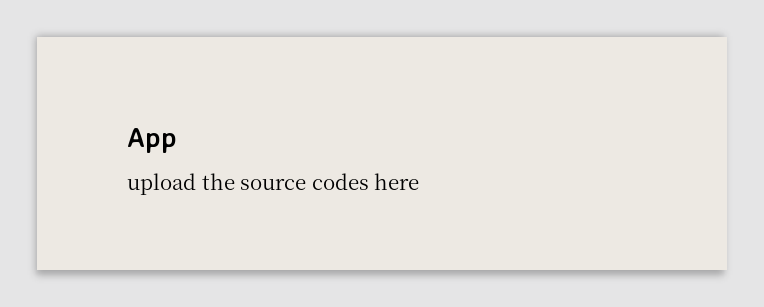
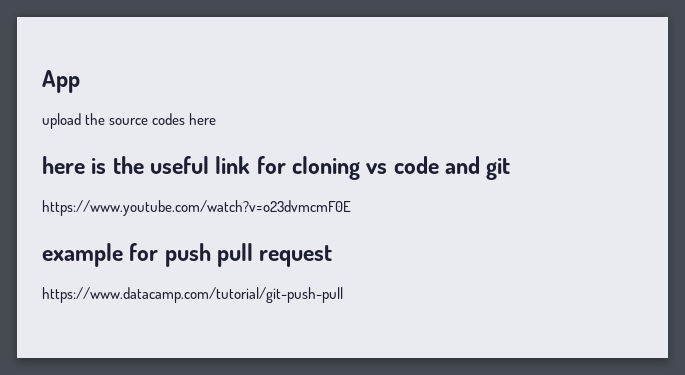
(420, 181) none -> [42,156,511,180] [42,200,351,216] [42,243,333,267] [42,287,343,303] // here is the useful link for cloning vs code and git // https://www.youtube.com/watch?v=o23dvmcmF0E // example for push pull request // https://www.datacamp.com/tutorial/git-push-pull

